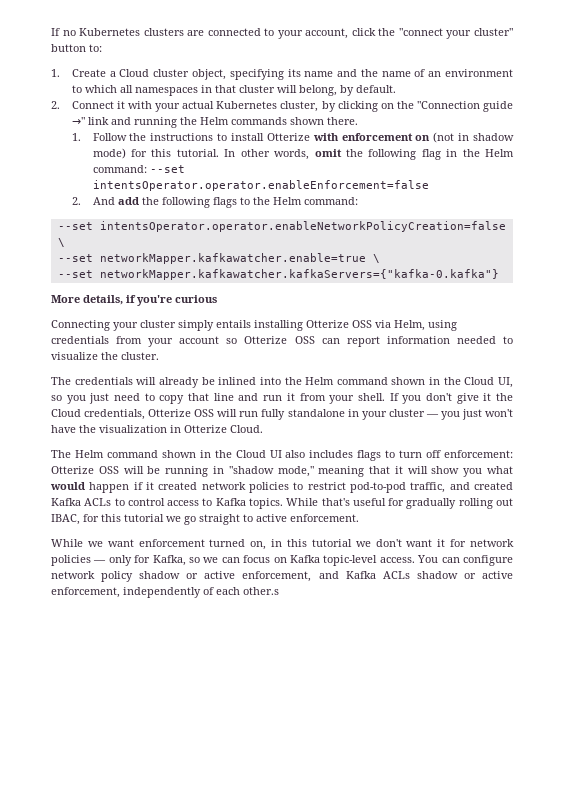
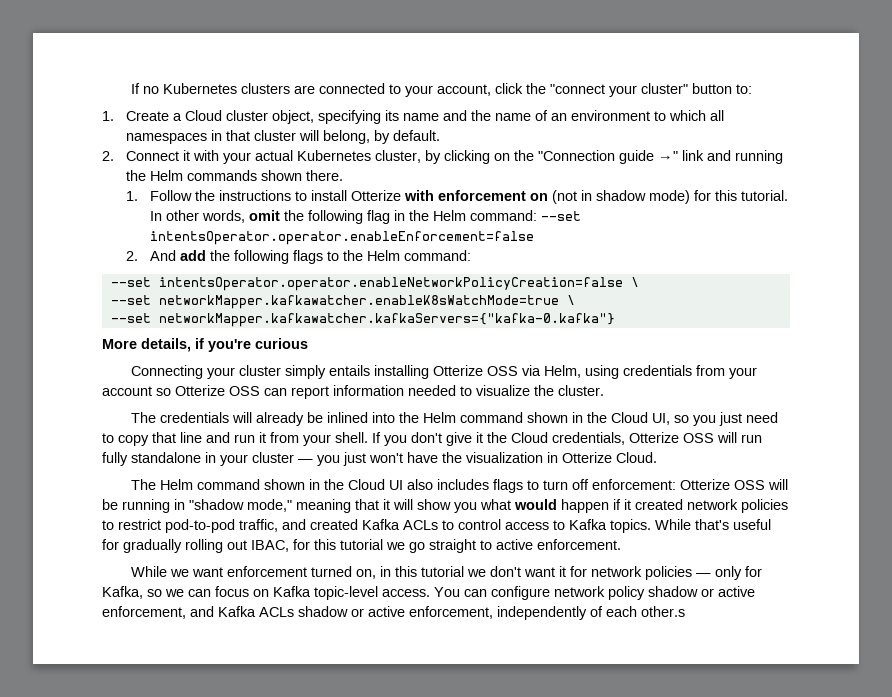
[99,253,366,264] networkMapper.kafkawatcher.enable=true -> [158,295,559,309] networkMapper.kafkawatcher.enableK8sWatchMode=true

